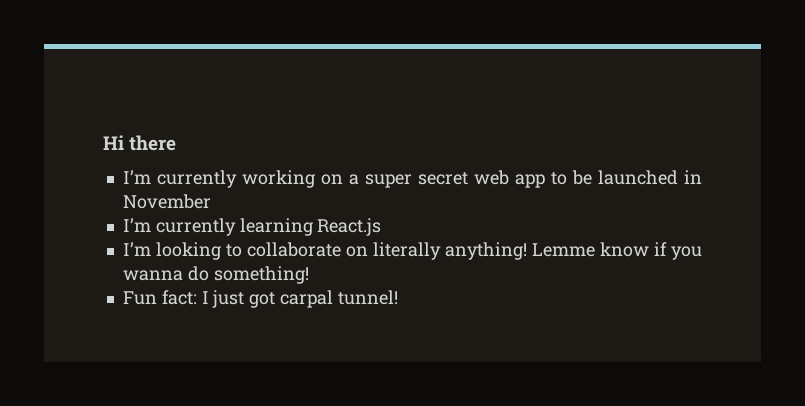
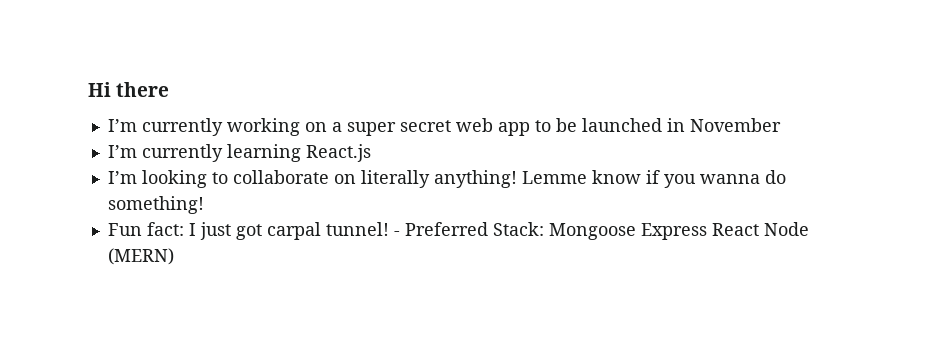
(398, 297) none -> [393,222,809,240] [107,248,174,265] - Preferred Stack: Mongoose Express React Node (MERN)

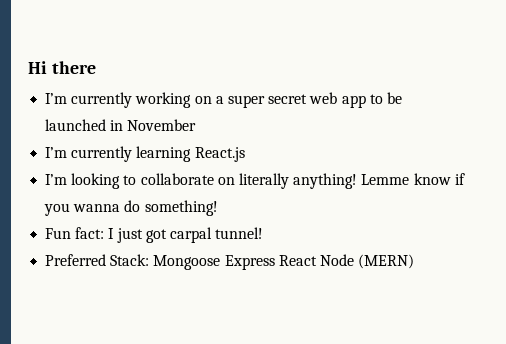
[393,231,400,236] - -> (264, 233) //

